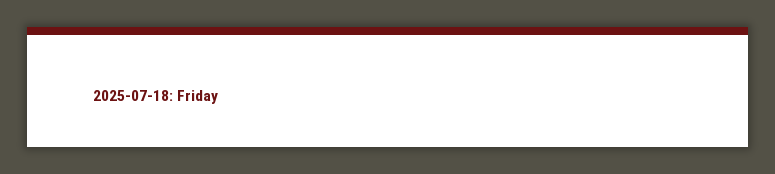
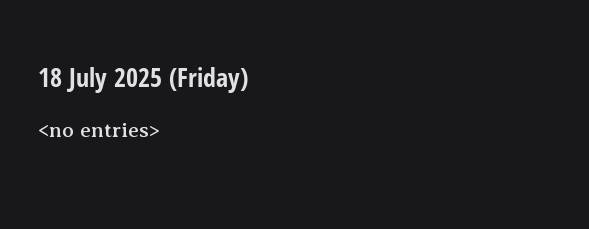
[93,90,219,104] 2025-07-18: Friday -> [38,67,248,93] [38,123,160,137] 18 July 2025 (Friday) // <no entries>

